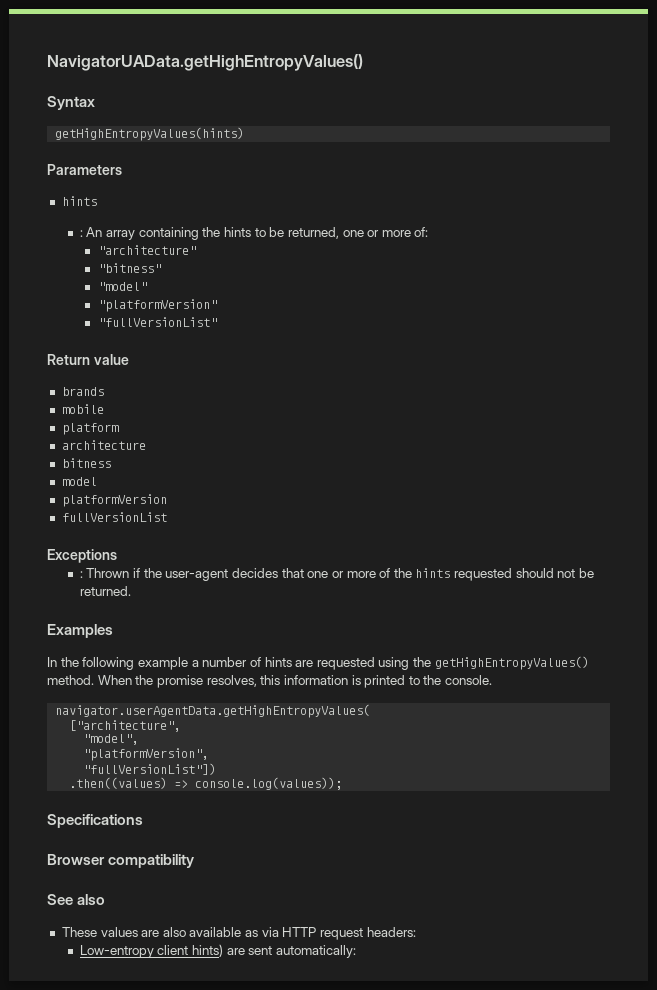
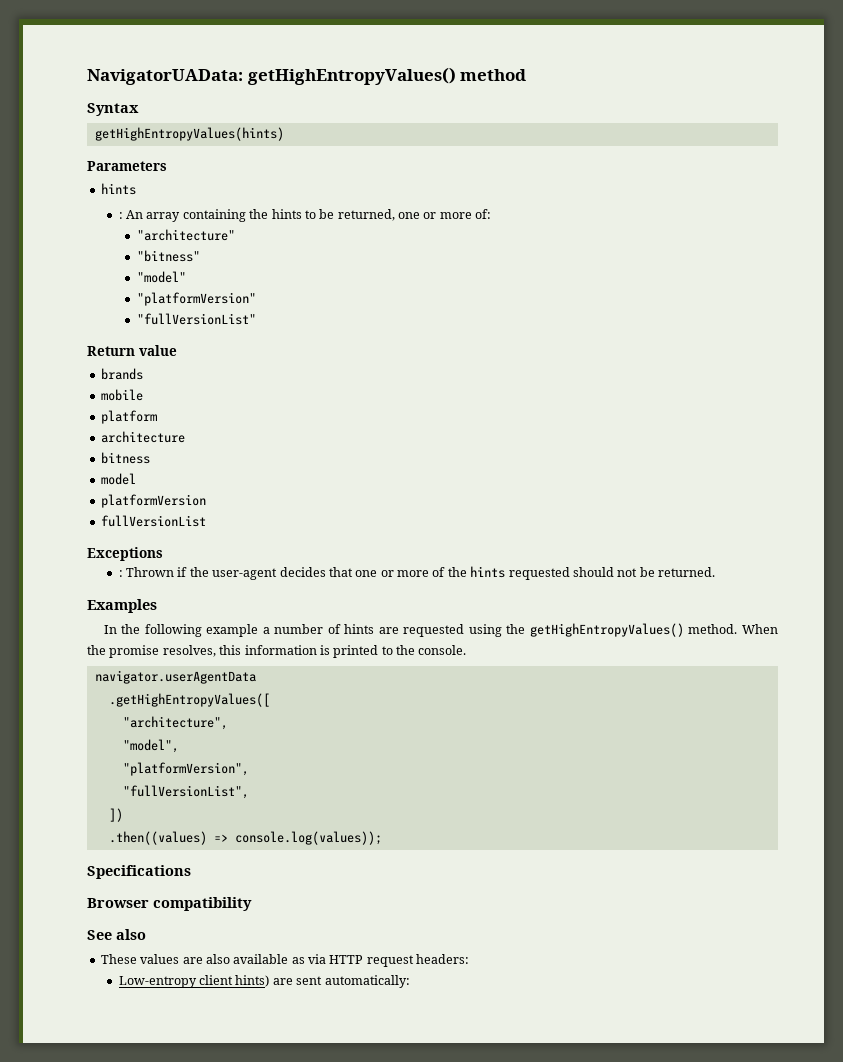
[47,54,363,71] NavigatorUAData.getHighEntropyValues() -> [87,67,527,85] NavigatorUAData: getHighEntropyValues() method
[55,704,371,718] [69,720,182,732] navigator.userAgentData.getHighEntropyValues( // ["architecture", -> [94,670,256,684] [108,693,270,707] [122,716,228,730] navigator.userAgentData // .getHighEntropyValues([ // "architecture",
[83,763,217,775] "fullVersionList"]) -> [122,785,249,799] [108,808,123,822] "fullVersionList", // ])

